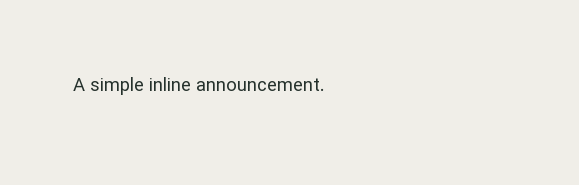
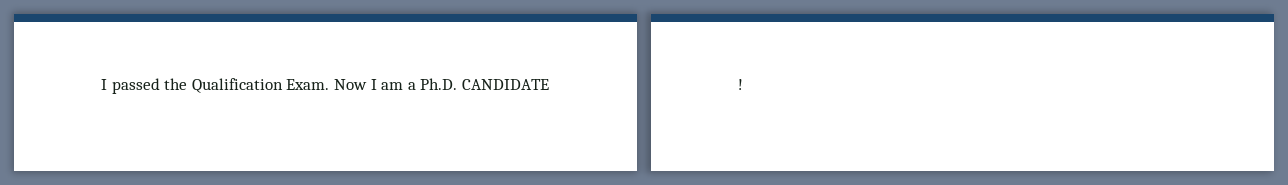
[73,77,324,95] A simple inline announcement. -> [101,78,743,94] I passed the Qualification Exam. Now I am a Ph.D. CANDIDATE !

